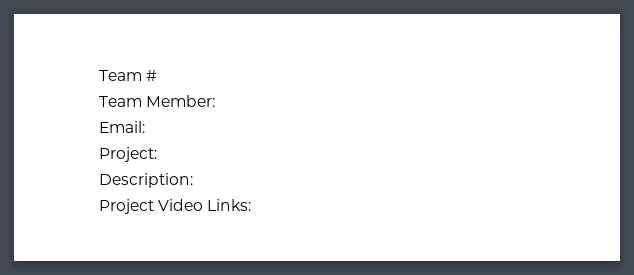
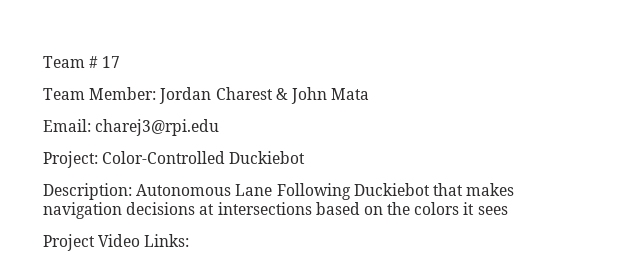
(158, 75) none -> [102,56,121,68] 17
(216, 101) none -> [159,87,370,104] Jordan Charest & John Mata
(145, 127) none -> [95,119,220,136] charej3@rpi.edu
(157, 154) none -> [102,151,306,164] Color-Controlled Duckiebot
(193, 180) none -> [136,183,515,200] [43,202,508,219] Autonomous Lane Following Duckiebot that makes navigation decisions at intersections based on the colors it sees

